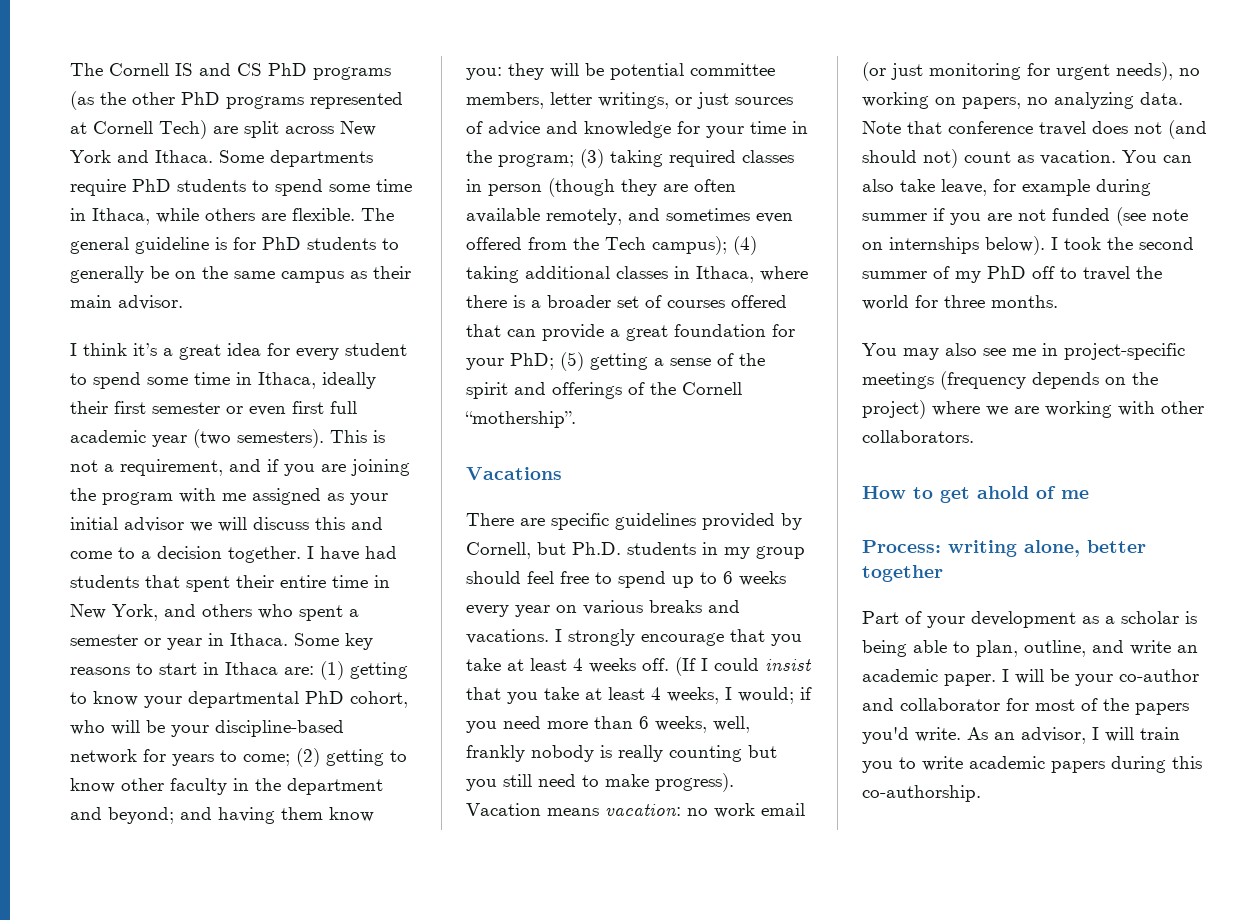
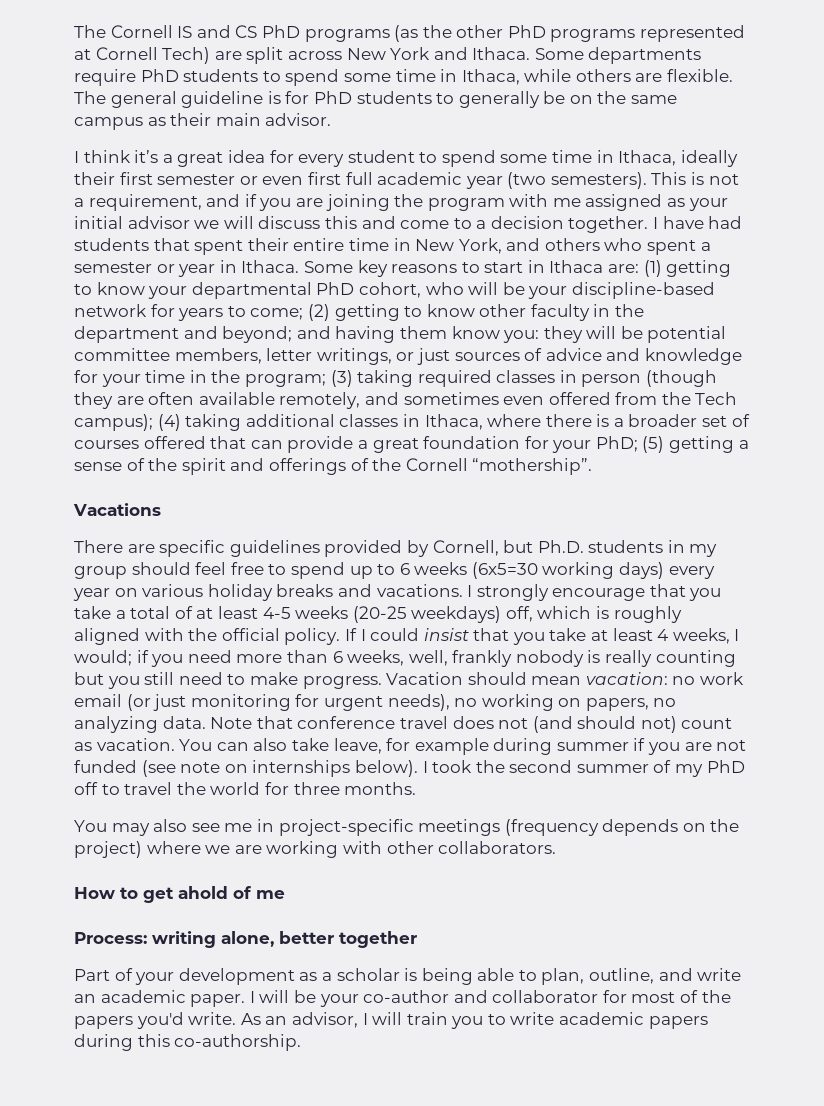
(786, 578) none -> [471,562,665,579] (6x5=30 working days)
(643, 607) none -> [207,584,273,601] holiday
[507,657,696,676] at least 4 weeks off. (If -> [115,606,682,623] [74,628,357,645] a total of at least 4-5 weeks (20-25 weekdays) off, which is roughly aligned with the official policy. If
[655,773,734,792] [466,803,599,816] progress). Vacation means -> [302,672,582,689] progress. Vacation should mean

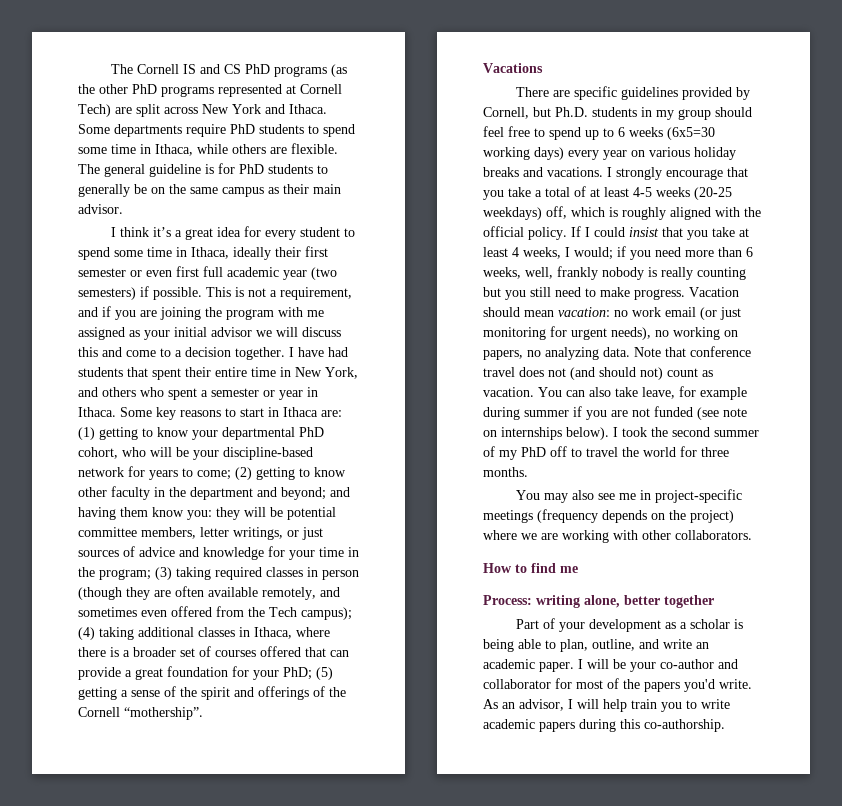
[550,172,647,189] semesters). -> [78,286,202,300] semesters) if possible.
[143,886,252,903] get ahold of -> [531,563,556,573] find
(403, 1018) none -> [603,699,627,712] help

